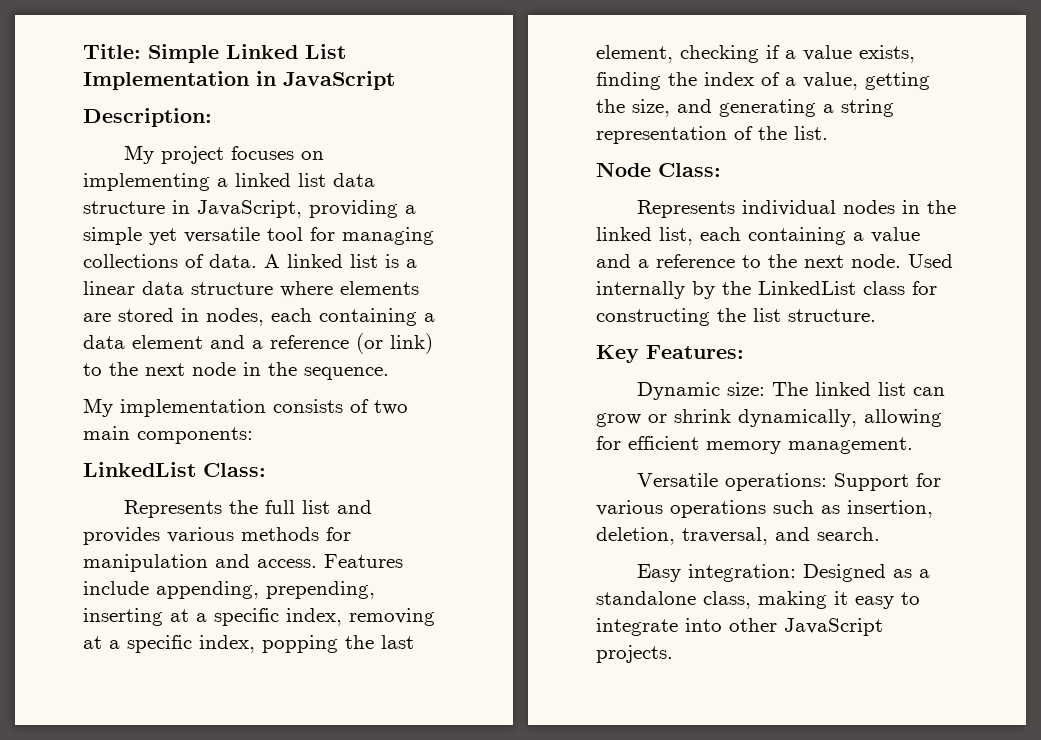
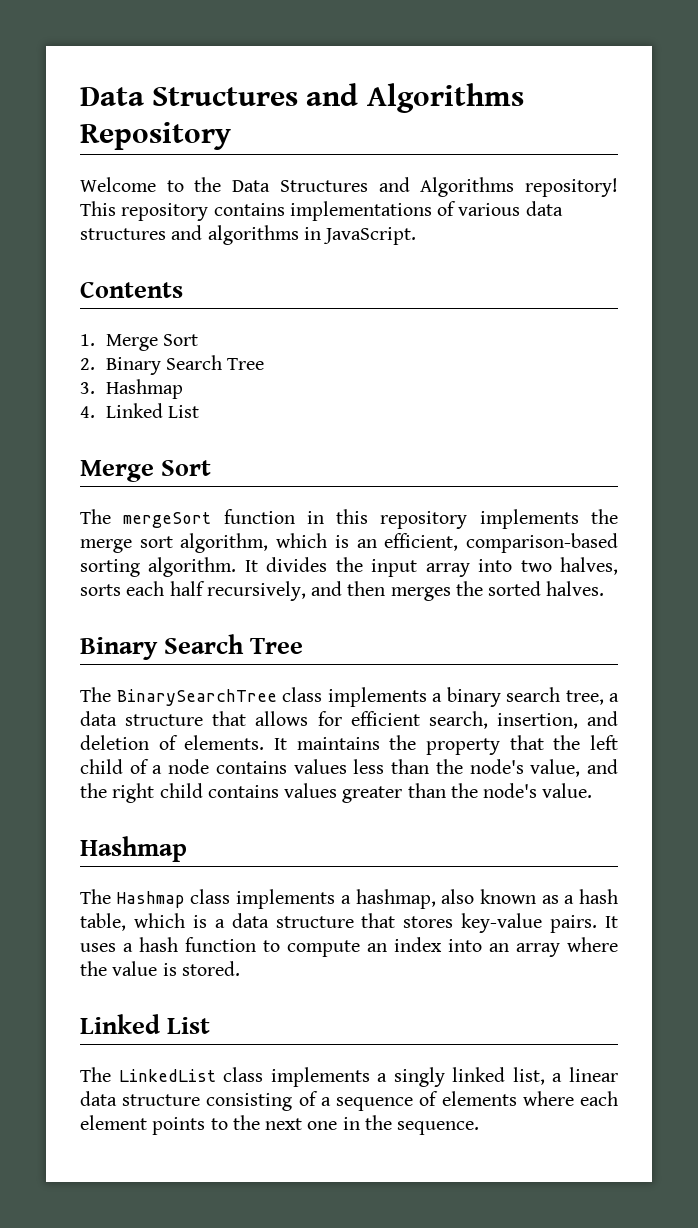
[83,44,346,63] [83,71,395,90] [83,108,212,127] [124,145,325,164] [83,173,375,191] [83,200,416,218] [83,227,434,245] [83,254,417,268] [83,281,419,297] [83,308,435,326] [83,333,433,354] [83,362,236,376] Title: Simple Linked List Implementation in JavaScript // Description: // My project focuses on implementing a linked list data structure in JavaScript, providing a simple yet versatile tool for managing collections of data. A linked list is a linear data structure where elements are stored in nodes, each containing a data element and a reference (or link) to the next node -> [80,83,524,113] [80,122,231,150] [80,177,618,197] [80,201,563,221] [80,225,417,245] [80,281,183,298] [80,334,198,351] [80,355,265,375] [80,379,183,399] [80,403,199,418] [80,460,212,482] [80,509,618,529] [80,533,618,553] [80,557,619,577] [80,581,605,601] [80,634,304,660] [80,687,619,707] [80,711,618,729] [80,735,618,755] [80,759,619,777] [80,783,593,803] [80,836,187,862] [80,889,618,909] [80,913,618,933] [80,937,618,957] [80,961,240,976] [80,1014,211,1034] [80,1067,618,1087] [80,1091,618,1111] [80,1115,338,1135] Data Structures and Algorithms Repository // Welcome to the Data Structures and Algorithms repository! This repository contains implementations of various data structures and algorithms in JavaScript. // Contents // 1. Merge Sort // 2. Binary Search Tree // 3. Hashmap // 4. Linked List // Merge Sort // The mergeSort function in this repository implements the merge sort algorithm, which is an efficient, comparison-based sorting algorithm. It divides the input array into two halves, sorts each half recursively, and then merges the sorted halves. // Binary Search Tree // The BinarySearchTree class implements a binary search tree, a data structure that allows for efficient search, insertion, and deletion of elements. It maintains the property that the left child of a node contains values less than the node's value, and the right child contains values greater than the node's value. // Hashmap // The Hashmap class implements a hashmap, also known as a hash table, which is a data structure that stores key-value pairs. It uses a hash function to compute an index into an array where the value is stored. // Linked List // The LinkedList class implements a singly linked list, a linear data structure consisting of a sequence of elements where each element points to the next one
[83,398,408,417] [83,426,253,444] [83,462,266,477] [124,500,373,518] [83,527,351,545] [83,554,403,572] [83,581,375,599] [83,608,435,626] [83,635,414,653] [596,45,915,63] [596,72,930,90] [596,99,894,117] [596,126,828,144] [596,162,721,177] [637,200,957,218] [596,227,920,245] [596,254,953,268] [596,281,937,299] [596,308,876,326] [596,345,744,363] [637,382,946,400] [596,409,942,427] [596,436,913,454] [637,473,942,491] [596,500,933,518] [596,527,880,545] [637,564,931,582] [596,591,920,609] [596,618,883,636] [596,645,673,663] // My implementation consists of two main components: // LinkedList Class: // Represents the full list and provides various methods for manipulation and access. Features include appending, prepending, inserting at a specific index, removing at a specific index, popping the last element, checking if a value exists, finding the index of a value, getting the size, and generating a string representation of the list. // Node Class: // Represents individual nodes in the linked list, each containing a value and a reference to the next node. Used internally by the LinkedList class for constructing the list structure. // Key Features: // Dynamic size: The linked list can grow or shrink dynamically, allowing for efficient memory management. // Versatile operations: Support for various operations such as insertion, deletion, traversal, and search. // Easy integration: Designed as a standalone class, making it easy to integrate into other JavaScript projects. -> (480, 1128) none

